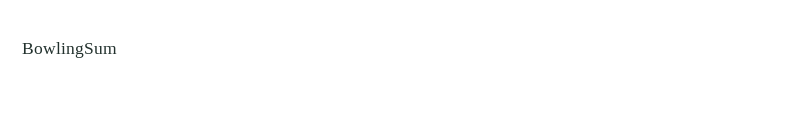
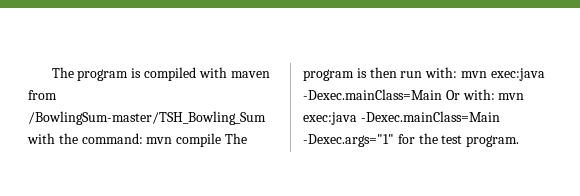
[22,42,117,58] BowlingSum -> [51,67,270,81] [28,90,57,100] [28,111,266,125] [27,133,247,147] [303,67,545,81] [303,89,525,100] [303,111,500,125] [303,133,520,147] The program is compiled with maven from /BowlingSum-master/TSH_Bowling_Sum with the command: mvn compile The program is then run with: mvn exec:java -Dexec.mainClass=Main Or with: mvn exec:java -Dexec.mainClass=Main -Dexec.args="1" for the test program.

